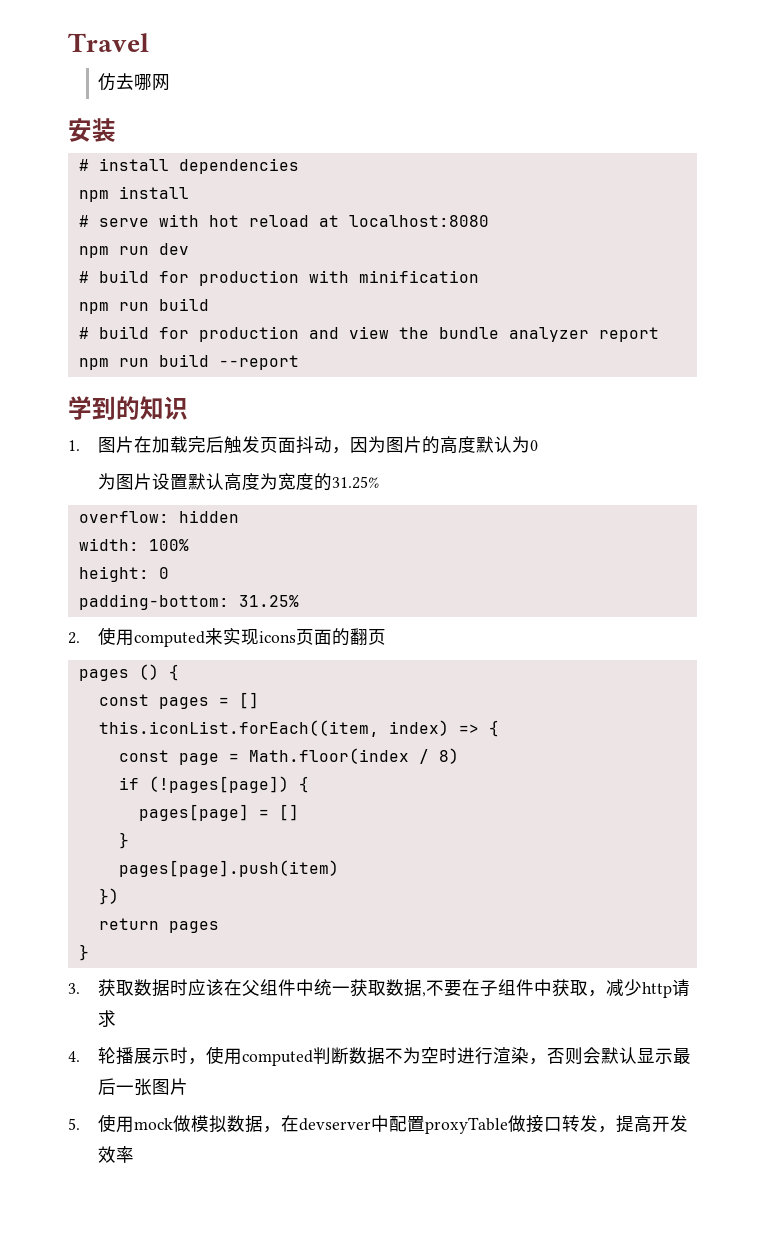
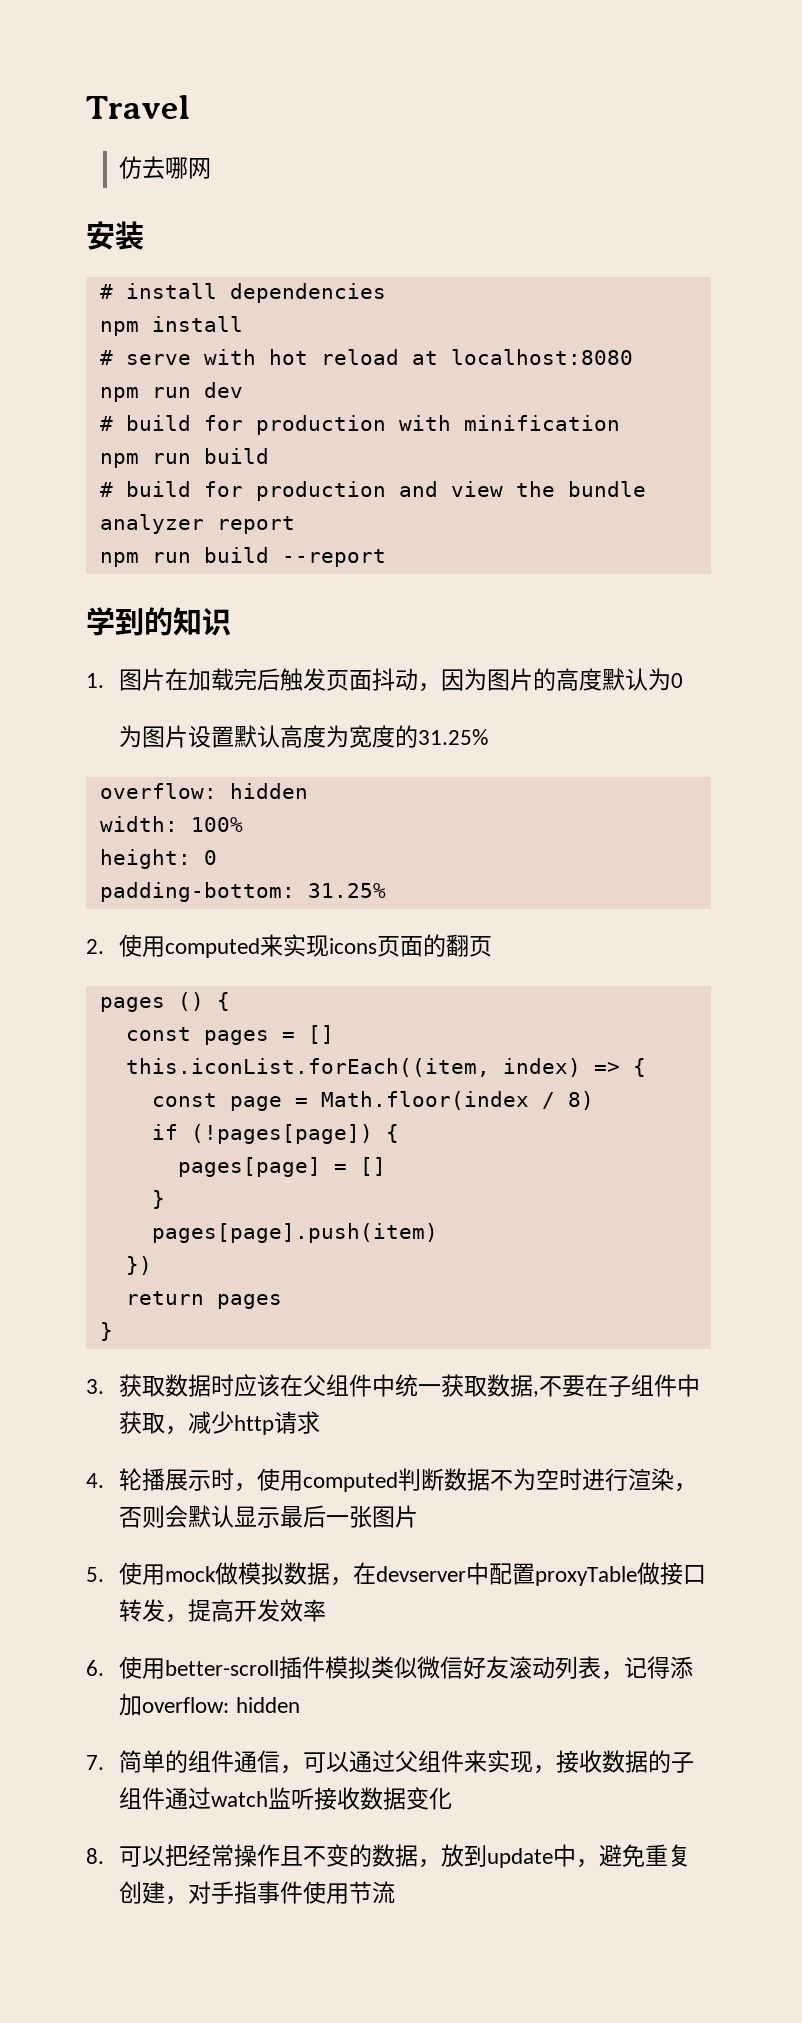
(135, 1154) none -> [86,1656,694,1680] [119,1693,300,1716] [86,1750,695,1774] [119,1787,453,1810] [86,1844,692,1868] [119,1881,396,1905] // 6.使用better-scroll插件模拟类似微信好友滚动列表，记得添加overflow: hidden // 7.简单的组件通信，可以通过父组件来实现，接收数据的子组件通过watch监听接收数据变化 // 8.可以把经常操作且不变的数据，放到update中，避免重复创建，对手指事件使用节流

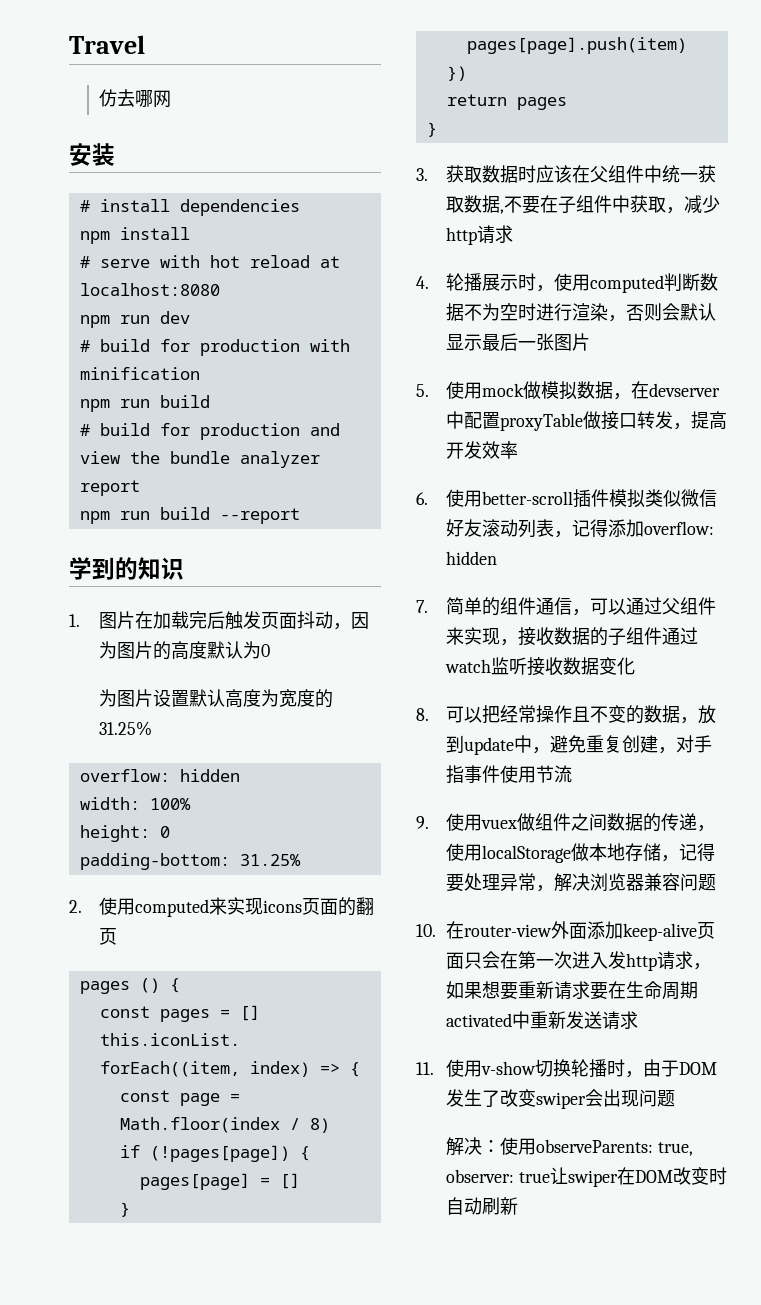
(396, 1892) none -> [416,813,716,832] [446,843,716,863] [446,873,717,892] [416,921,716,941] [446,951,712,971] [446,981,699,1000] [446,1011,639,1030] [416,1059,718,1078] [446,1089,676,1109] [446,1137,694,1156] [446,1167,728,1187] [446,1197,519,1215] // 9.使用vuex做组件之间数据的传递，使用localStorage做本地存储，记得要处理异常，解决浏览器兼容问题 // 10.在router-view外面添加keep-alive页面只会在第一次进入发http请求，如果想要重新请求要在生命周期activated中重新发送请求 // 11.使用v-show切换轮播时，由于DOM发生了改变swiper会出现问题 // 解决：使用observeParents: true, observer: true让swiper在DOM改变时自动刷新

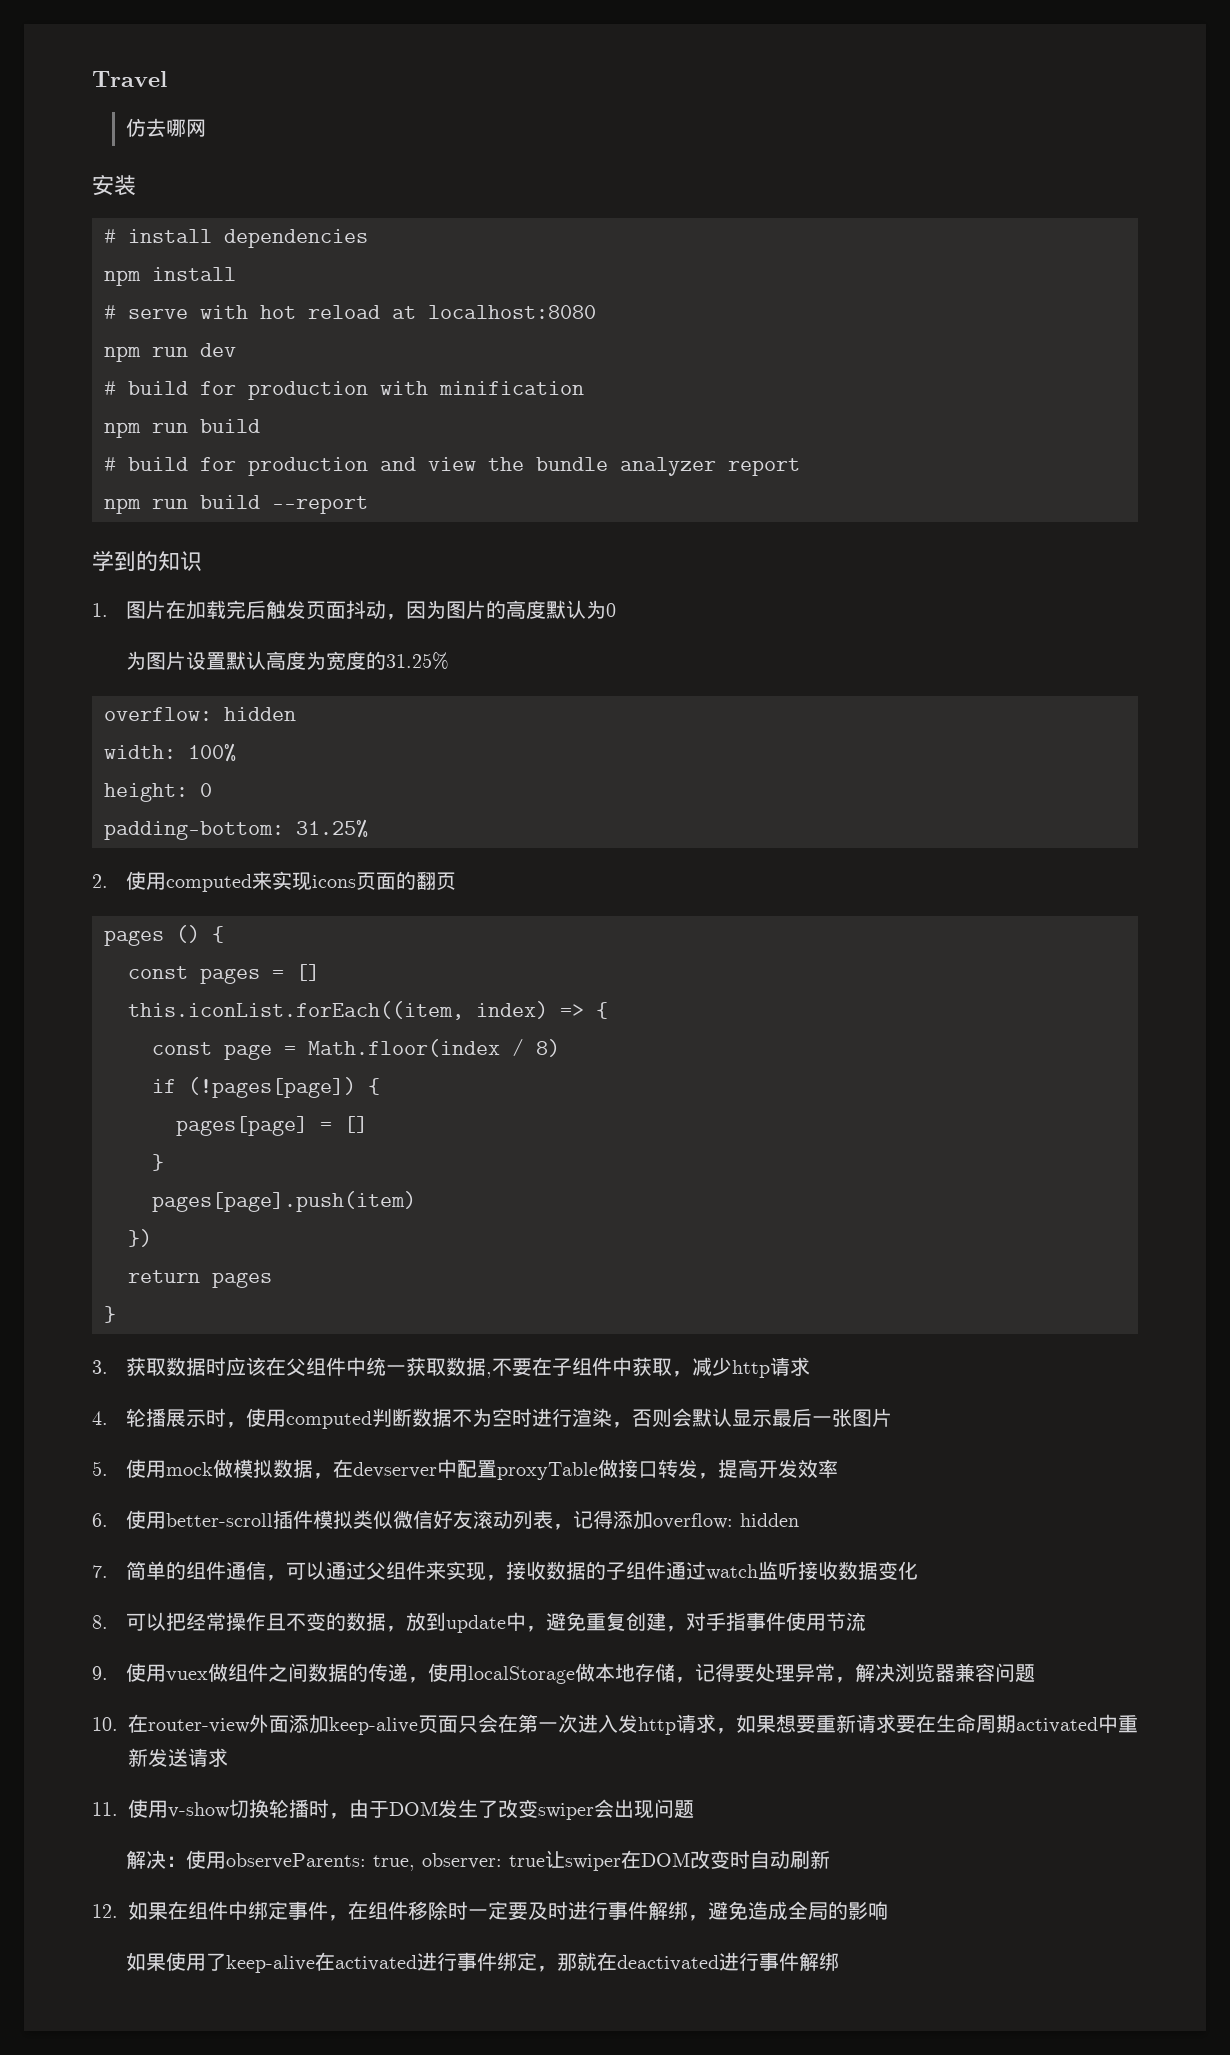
(519, 1206) none -> [92,1901,888,1921] [125,1952,839,1973] // 12.如果在组件中绑定事件，在组件移除时一定要及时进行事件解绑，避免造成全局的影响 // 如果使用了keep-alive在activated进行事件绑定，那就在deactivated进行事件解绑

